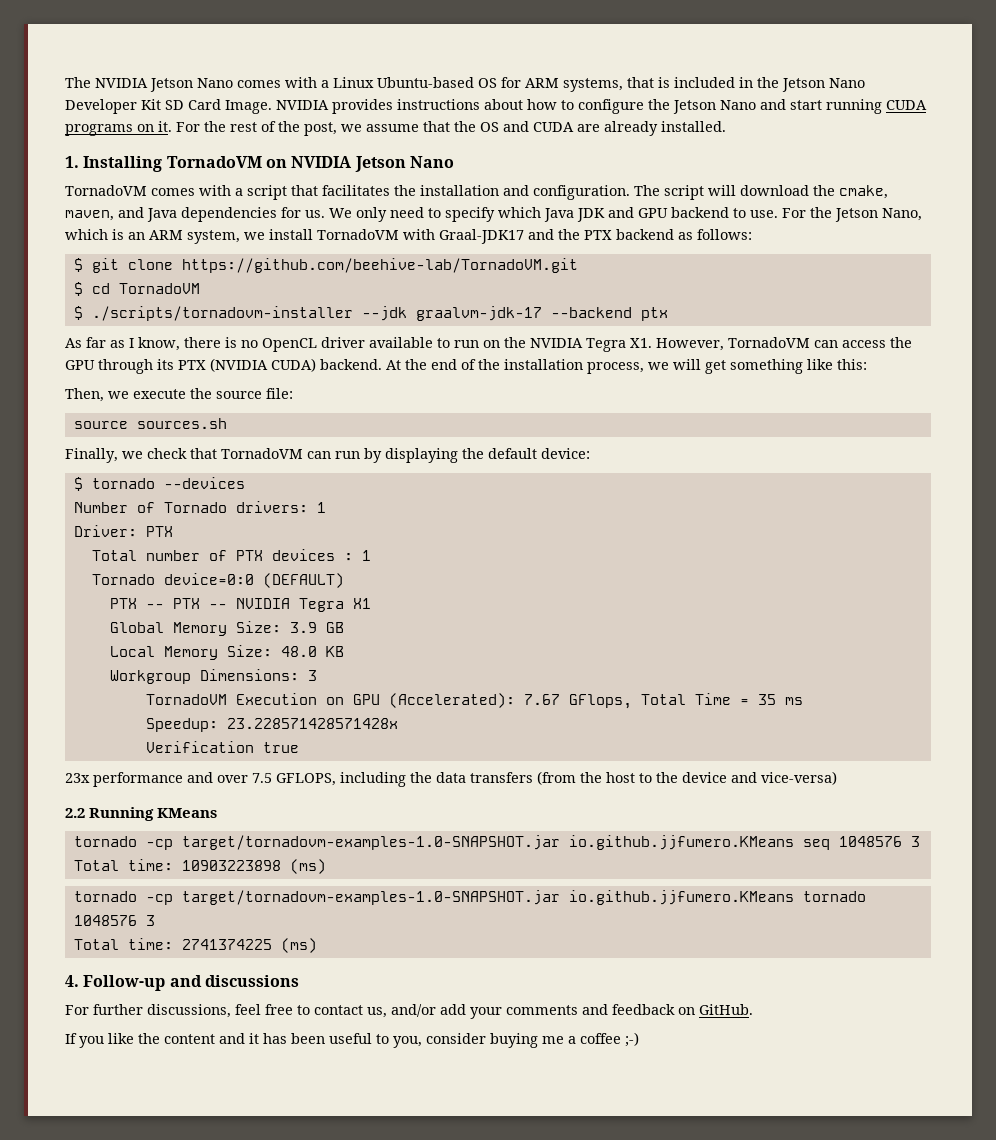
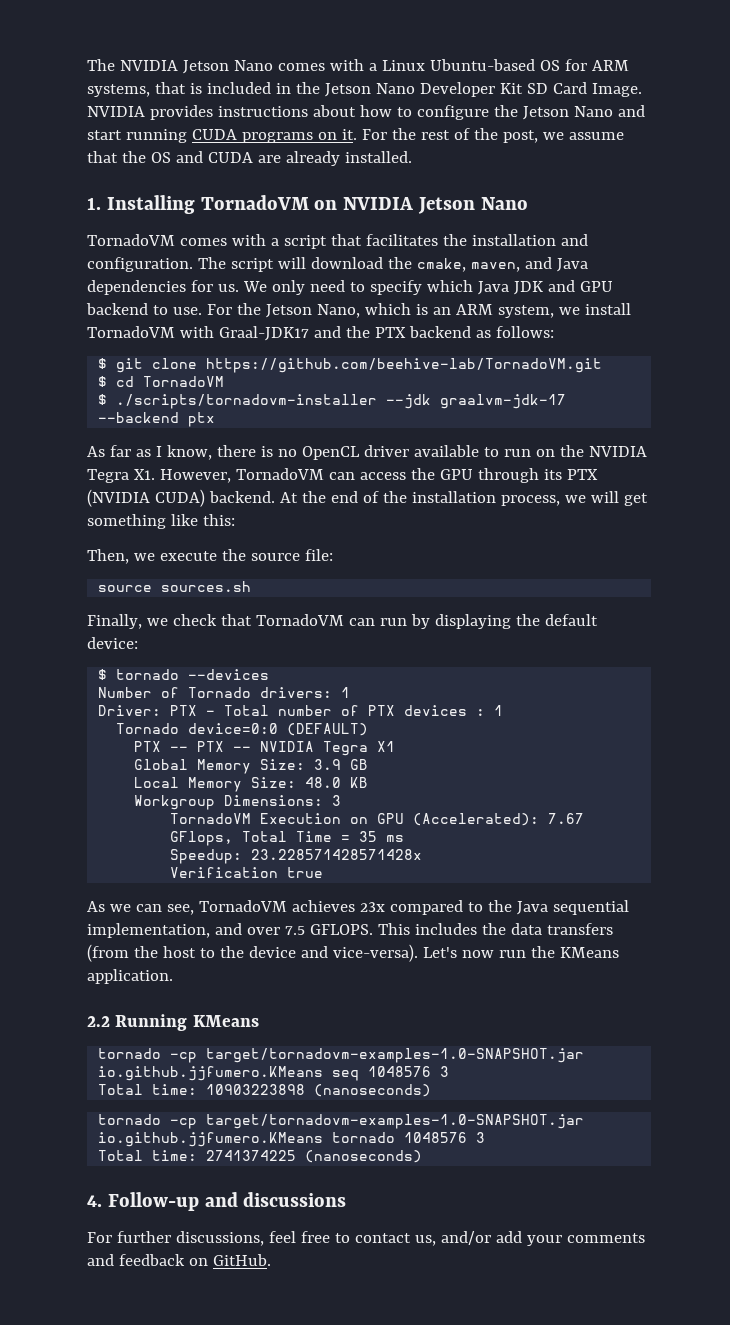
(173, 531) // -> [206,710,216,716] -
[65,772,406,787] 23x performance and over 7.5 GFLOPS, including -> [87,900,629,915] [87,923,477,938] As we can see, TornadoVM achieves 23x compared to the Java sequential implementation, and over 7.5 GFLOPS. This includes
[761,771,837,785] vice-versa) -> [332,944,619,962] [87,969,173,984] vice-versa). Let's now run the KMeans application.
[289,859,326,874] (ms) -> [314,1084,432,1097] (nanoseconds)
[280,938,317,953] (ms) -> [305,1150,423,1163] (nanoseconds)
[65,1032,639,1048] // If you like the content and it has been useful to you, consider buying me a coffee ;-) -> (271, 1260) none

